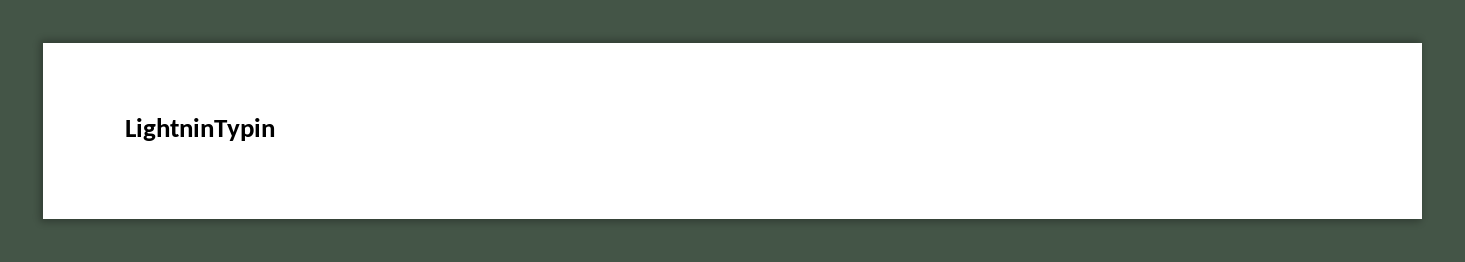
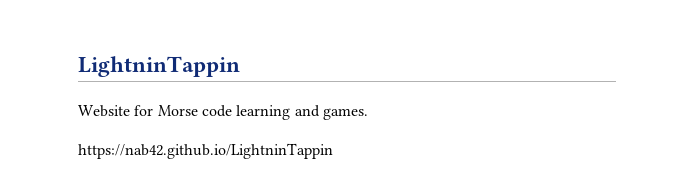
[125,118,275,141] LightninTypin -> [78,56,240,77] [78,105,368,120] [78,143,333,159] LightninTappin // Website for Morse code learning and games. // https://nab42.github.io/LightninTappin

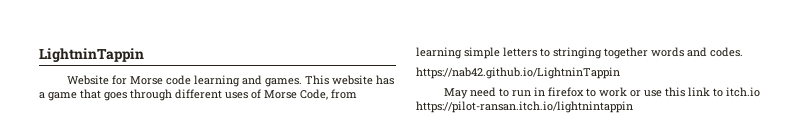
[78,143,333,159] // https://nab42.github.io/LightninTappin -> [304,75,394,85] [39,89,357,101] [416,47,743,59] [416,67,620,79] [443,87,760,99] [416,101,633,113] This website has a game that goes through different uses of Morse Code, from learning simple letters to stringing together words and codes. // https://nab42.github.io/LightninTappin // May need to run in firefox to work or use this link to itch.io https://pilot-ransan.itch.io/lightnintappin

